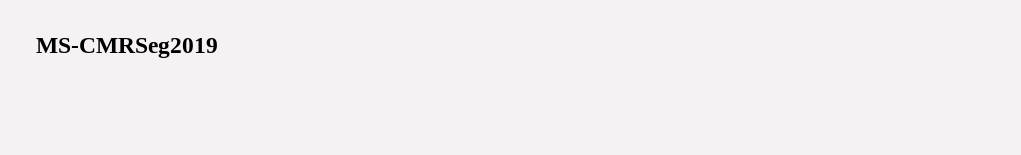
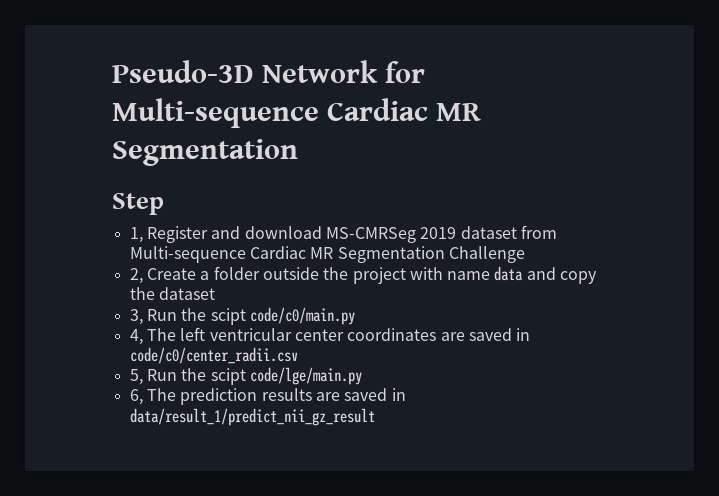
[36,38,218,58] MS-CMRSeg2019 -> [112,60,425,83] [112,98,481,128] [112,139,298,166] [112,193,164,215] [129,225,557,243] [129,246,525,263] [129,266,598,284] [129,287,215,300] [129,307,355,325] [129,327,531,345] [129,347,298,364] [129,367,362,385] [129,388,406,405] [129,408,375,426] Pseudo-3D Network for Multi-sequence Cardiac MR Segmentation // Step // 1, Register and download MS-CMRSeg 2019 dataset from Multi-sequence Cardiac MR Segmentation Challenge // 2, Create a folder outside the project with name data and copy the dataset // 3, Run the scipt code/c0/main.py // 4, The left ventricular center coordinates are saved in code/c0/center_radii.csv // 5, Run the scipt code/lge/main.py // 6, The prediction results are saved in data/result_1/predict_nii_gz_result

